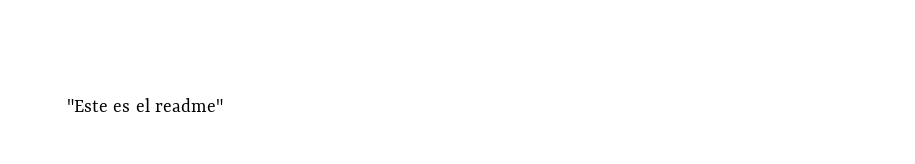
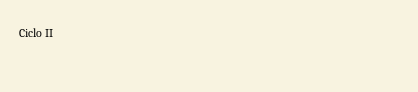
[67,98,224,112] "Este es el readme" -> [19,28,54,37] Ciclo II

